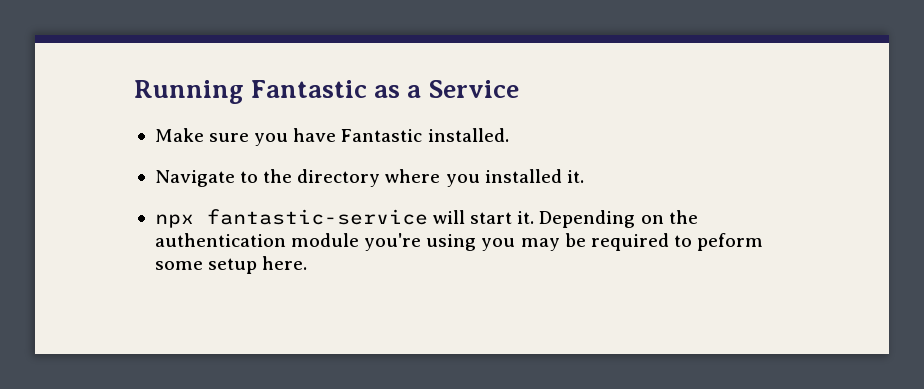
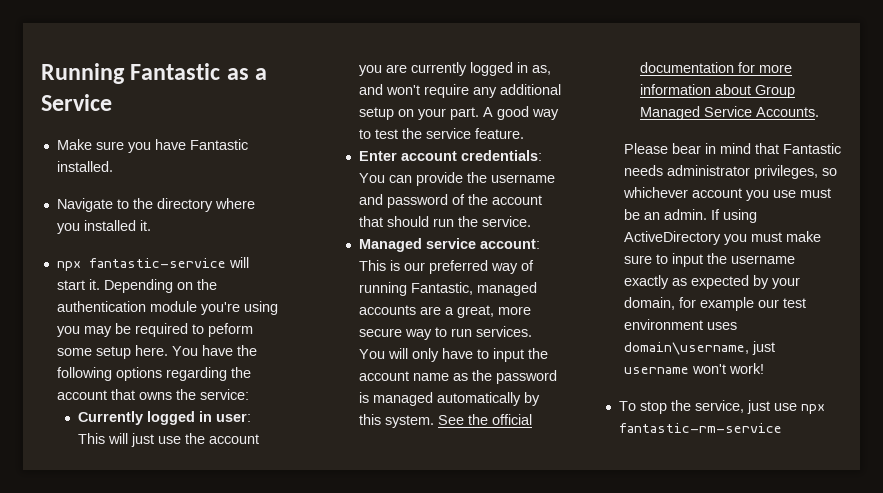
(308, 263) none -> [171,345,257,356] [56,367,251,381] [56,389,249,400] [77,411,251,425] [77,433,259,447] [358,62,551,76] [358,84,561,98] [358,106,559,120] [358,128,524,139] [358,150,542,161] [358,172,555,186] [358,194,542,208] [358,216,531,227] [358,238,540,252] [358,260,534,274] [358,282,537,296] [358,305,531,318] [358,326,532,340] [358,348,548,362] [358,370,557,384] [358,392,540,406] [358,414,532,428] [639,62,792,73] [639,84,795,98] [639,106,819,120] [623,143,841,154] [623,165,837,179] [622,187,831,201] [623,209,757,223] [623,231,821,245] [623,253,795,267] [623,275,800,289] [623,297,806,311] [623,319,737,330] [623,341,775,355] [623,363,764,374] [618,400,825,414] [618,423,782,433] You have the following options regarding the account that owns the service: // Currently logged in user: This will just use the account you are currently logged in as, and won't require any additional setup on your part. A good way to test the service feature. // Enter account credentials: You can provide the username and password of the account that should run the service. // Managed service account: This is our preferred way of running Fantastic, managed accounts are a great, more secure way to run services. You will only have to input the account name as the password is managed automatically by this system. See the official documentation for more information about Group Managed Service Accounts. // Please bear in mind that Fantastic needs administrator privileges, so whichever account you use must be an admin. If using ActiveDirectory you must make sure to input the username exactly as expected by your domain, for example our test environment uses domain\username, just username won't work! // To stop the service, just use npx fantastic-rm-service

